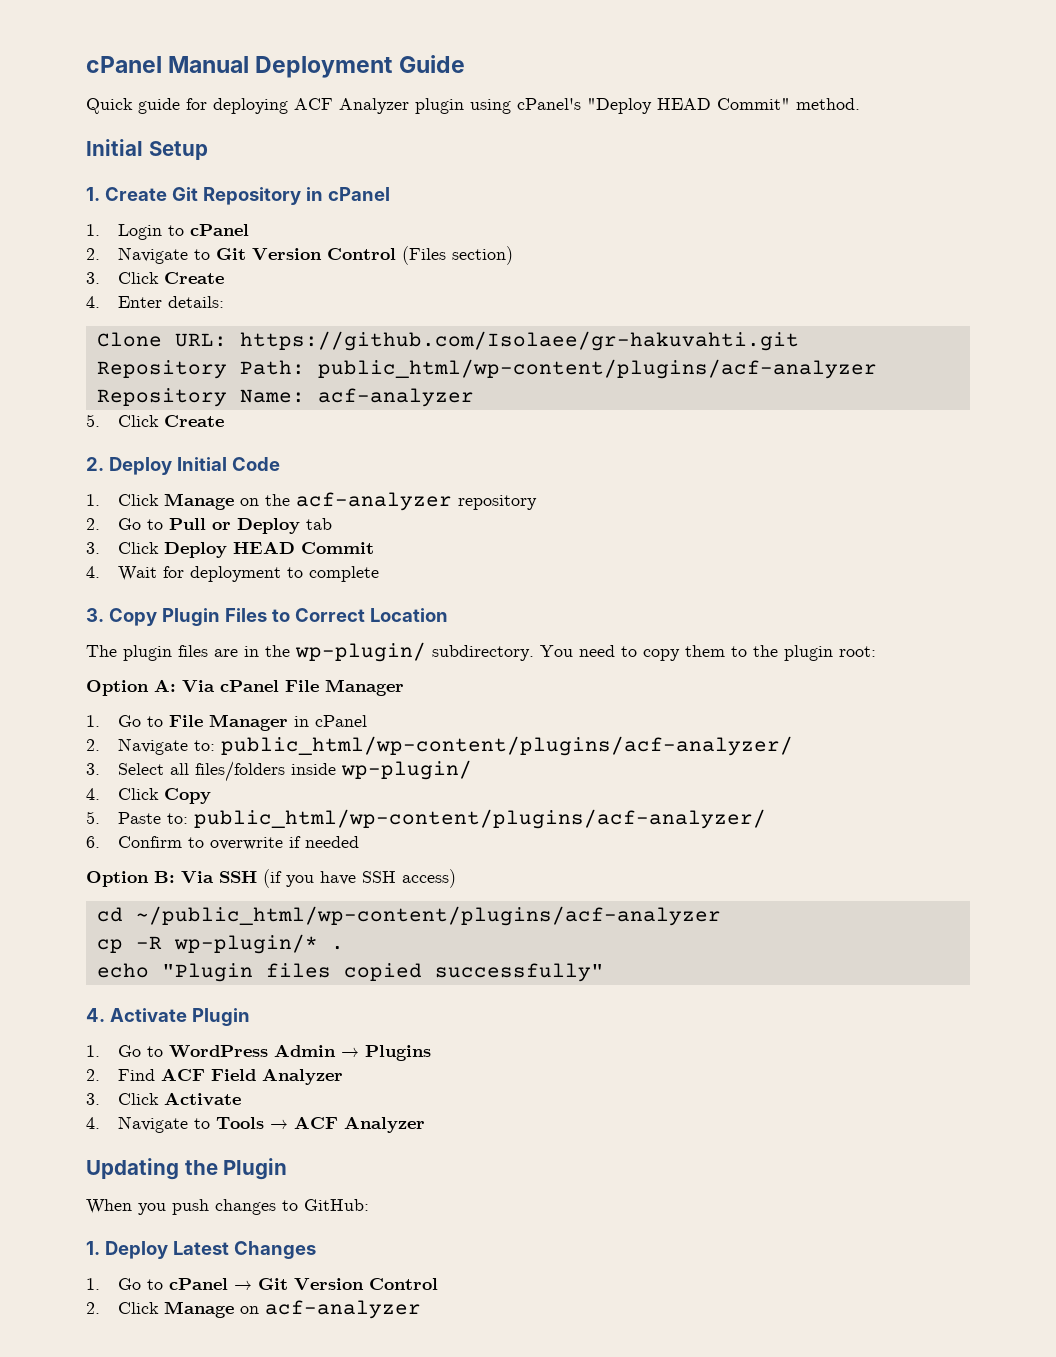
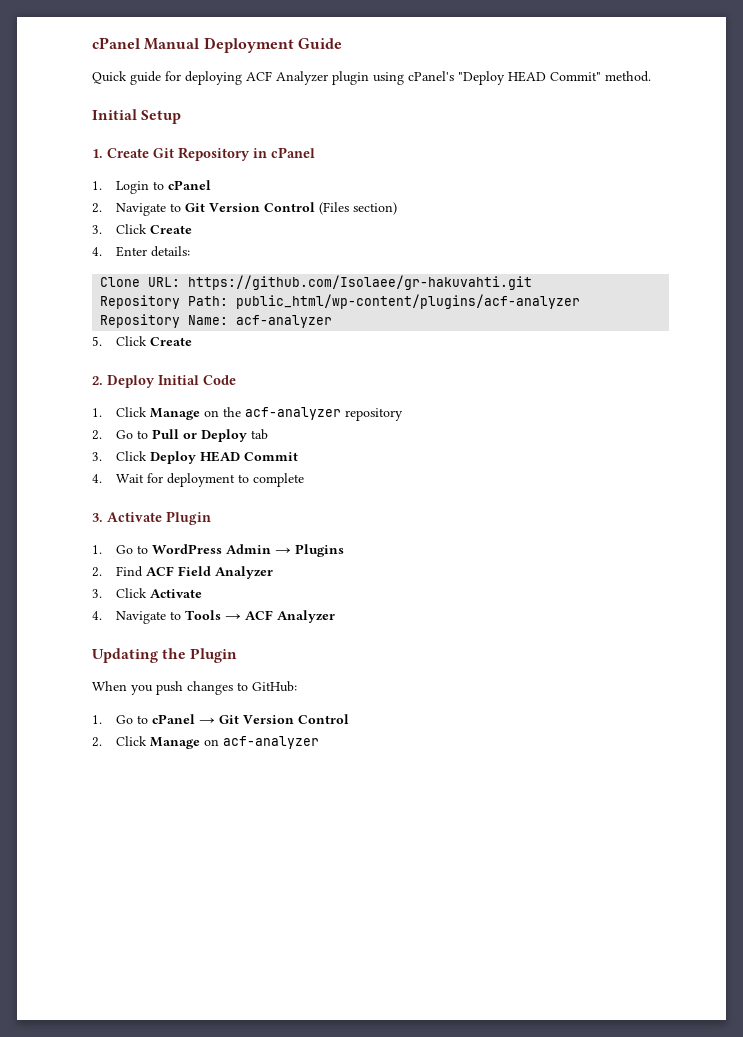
[108,608,448,626] [86,642,876,662] [86,679,404,696] [86,714,368,731] [86,736,794,756] [86,760,473,782] [86,788,212,804] [86,809,767,829] [86,836,360,850] [86,869,456,888] [96,906,721,926] [96,934,344,954] [96,963,604,982] [86,1008,105,1022] Copy Plugin Files to Correct Location // The plugin files are in the wp-plugin/ subdirectory. You need to copy them to the plugin root: // Option A: Via cPanel File Manager // 1. Go to File Manager in cPanel // 2. Navigate to: public_html/wp-content/plugins/acf-analyzer/ // 3. Select all files/folders inside wp-plugin/ // 4. Click Copy // 5. Paste to: public_html/wp-content/plugins/acf-analyzer/ // 6. Confirm to overwrite if needed // Option B: Via SSH (if you have SSH access) // cd ~/public_html/wp-content/plugins/acf-analyzer // cp -R wp-plugin/* . // echo "Plugin files copied successfully" // 4. -> (103, 517) none
[86,1241,316,1259] // 1. Deploy Latest Changes -> (297, 686) none

